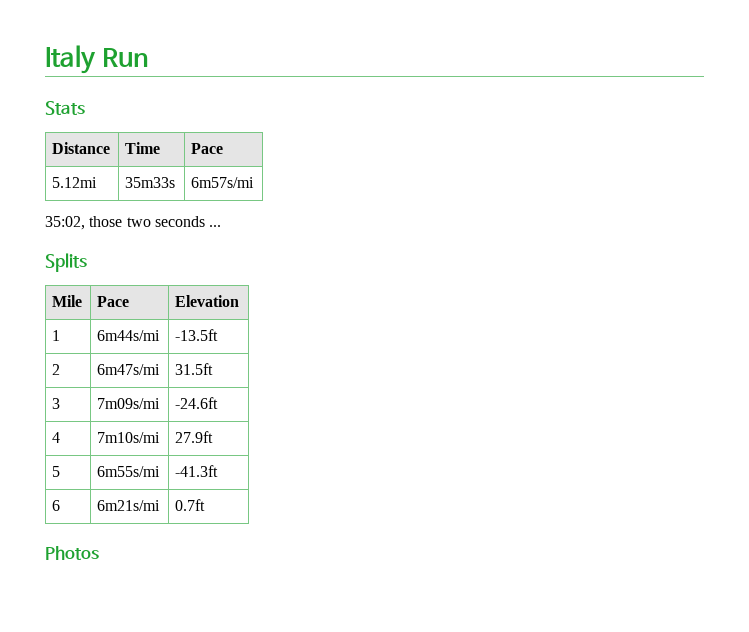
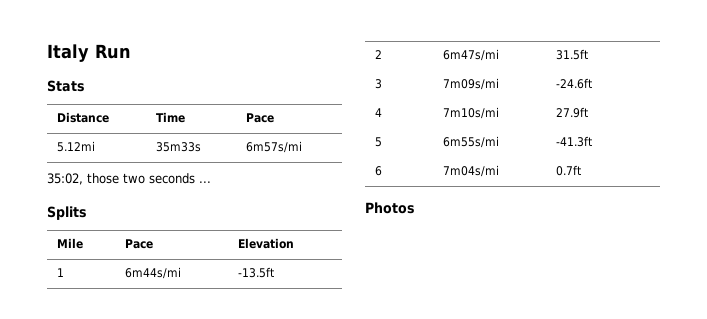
[97,500,161,511] 6m21s/mi -> [443,165,500,177] 7m04s/mi

